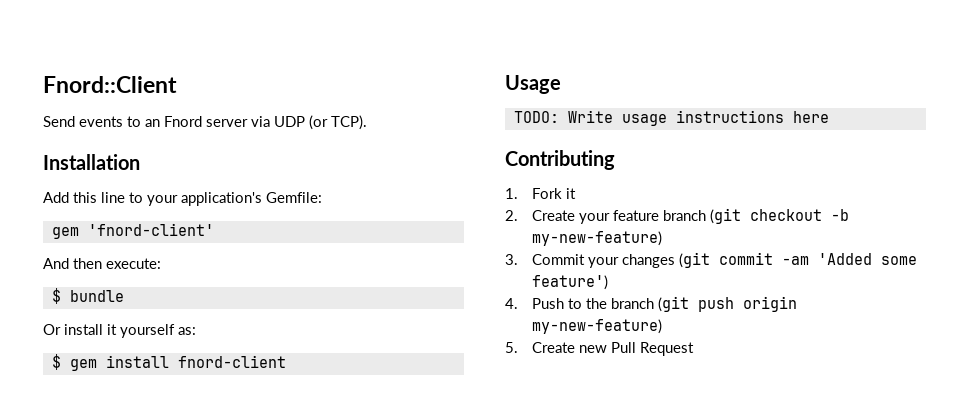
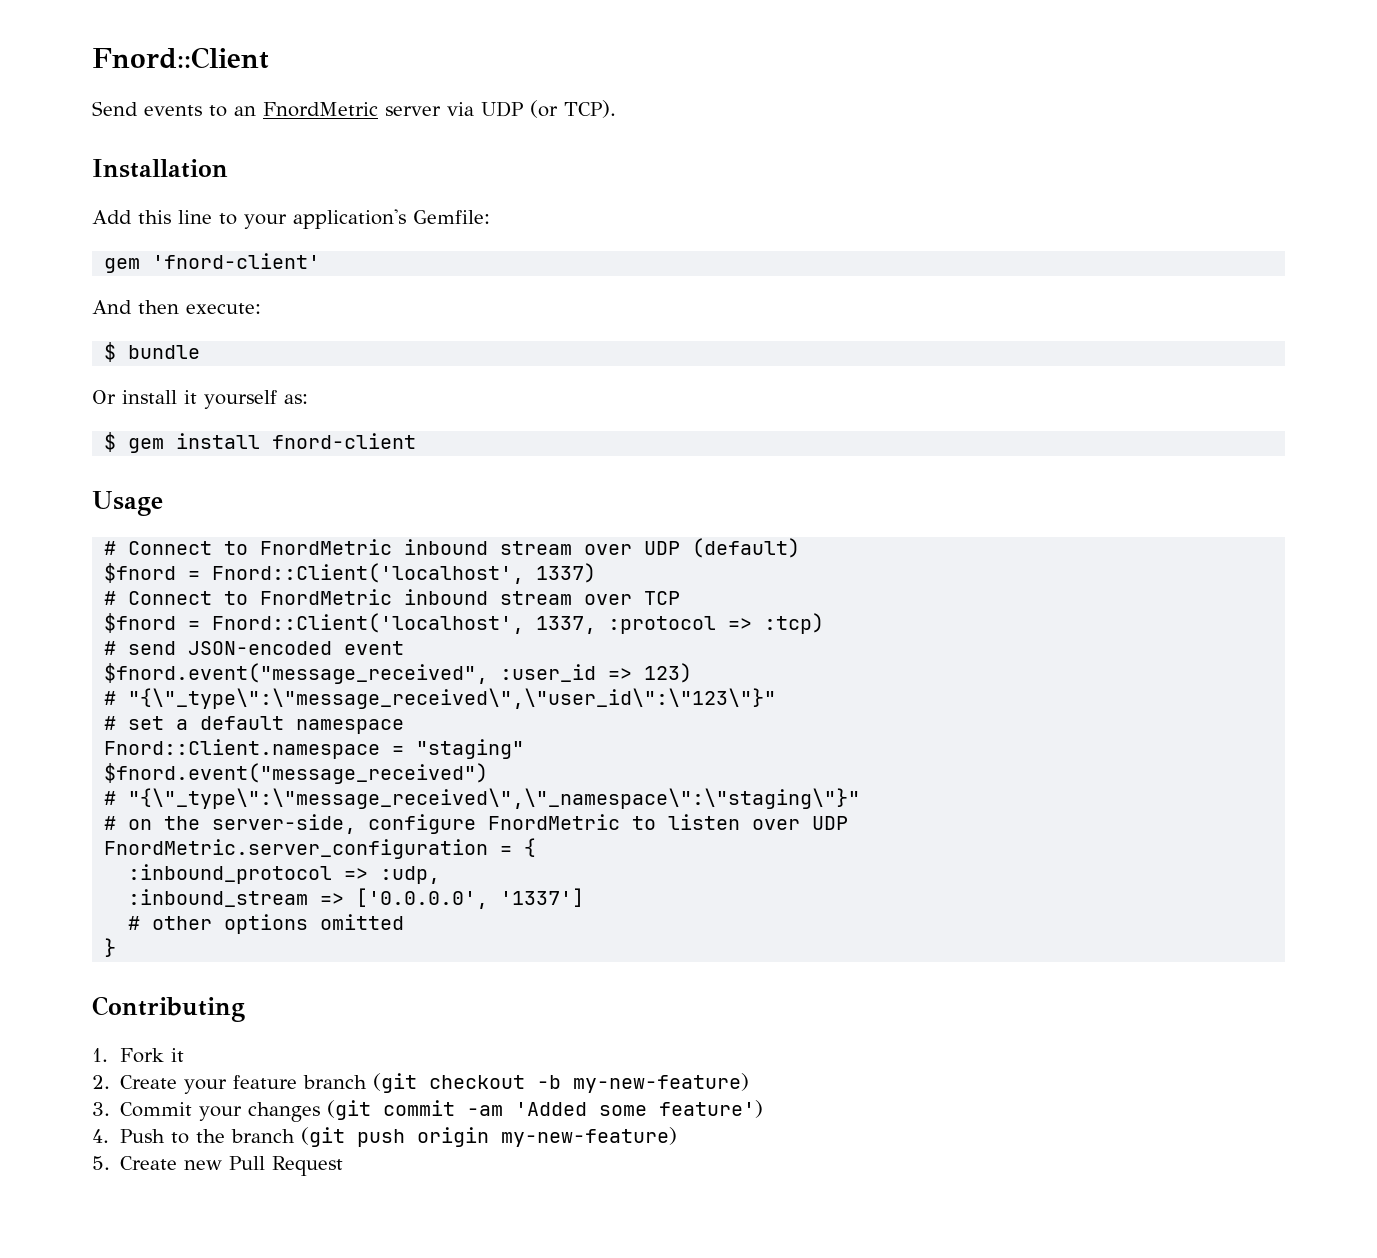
[164,116,202,127] Fnord -> [263,102,378,117] FnordMetric
[513,110,829,126] TODO: Write usage instructions here -> [104,538,801,558] [104,563,597,584] [104,589,681,605] [104,613,825,634] [104,641,405,655] [104,663,693,684] [104,688,777,709] [104,716,405,734] [104,739,525,759] [104,763,489,784] [104,788,861,809] [104,814,849,834] [104,838,537,859] [128,864,441,884] [128,888,585,909] [128,914,405,934] [104,938,117,957] # Connect to FnordMetric inbound stream over UDP (default) // $fnord = Fnord::Client('localhost', 1337) // # Connect to FnordMetric inbound stream over TCP // $fnord = Fnord::Client('localhost', 1337, :protocol => :tcp) // # send JSON-encoded event // $fnord.event("message_received", :user_id => 123) // # "{\"_type\":\"message_received\",\"user_id\":\"123\"}" // # set a default namespace // Fnord::Client.namespace = "staging" // $fnord.event("message_received") // # "{\"_type\":\"message_received\",\"_namespace\":\"staging\"}" // # on the server-side, configure FnordMetric to listen over UDP // FnordMetric.server_configuration = { // :inbound_protocol => :udp, // :inbound_stream => ['0.0.0.0', '1337'] // # other options omitted // }

